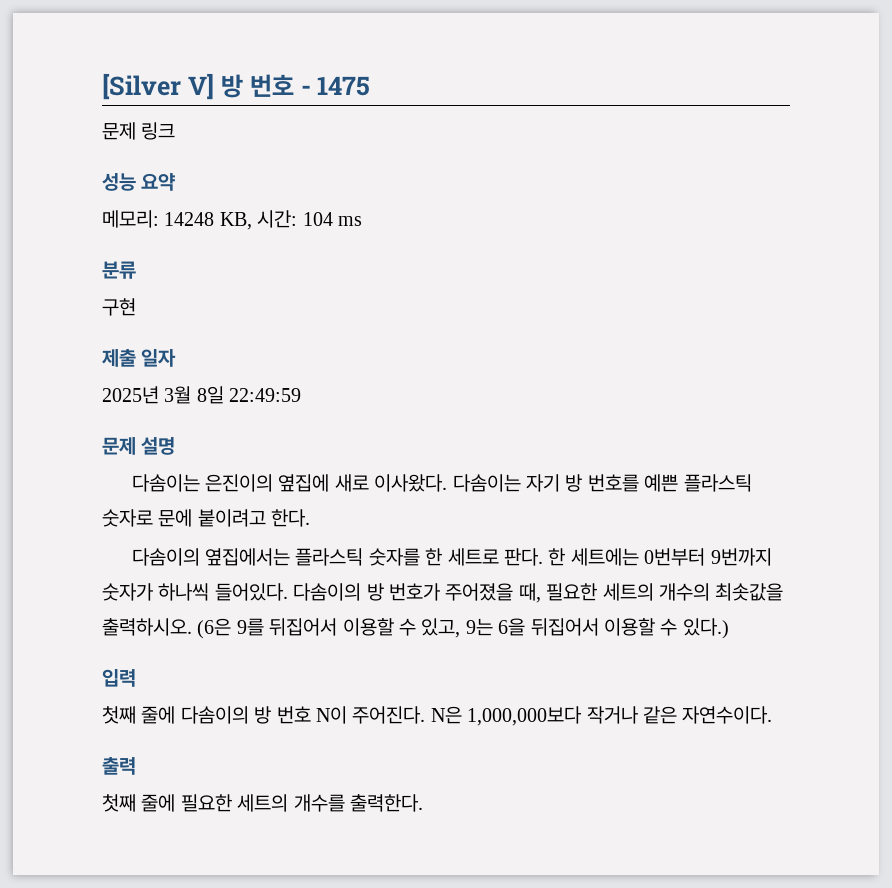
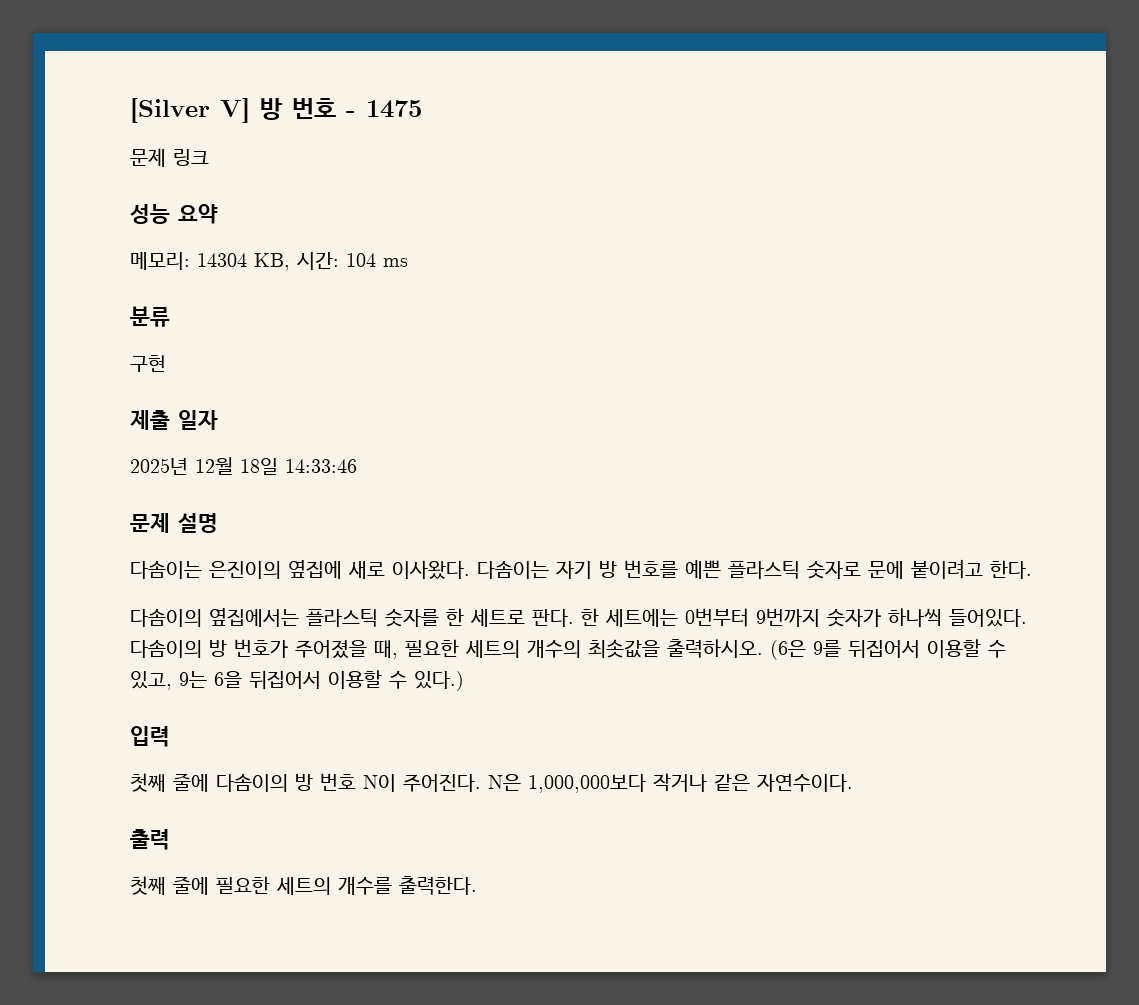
[164,212,215,226] 14248 -> [197,253,247,267] 14304
[164,386,302,404] 3월 8일 22:49:59 -> [195,457,357,475] 12월 18일 14:33:46

